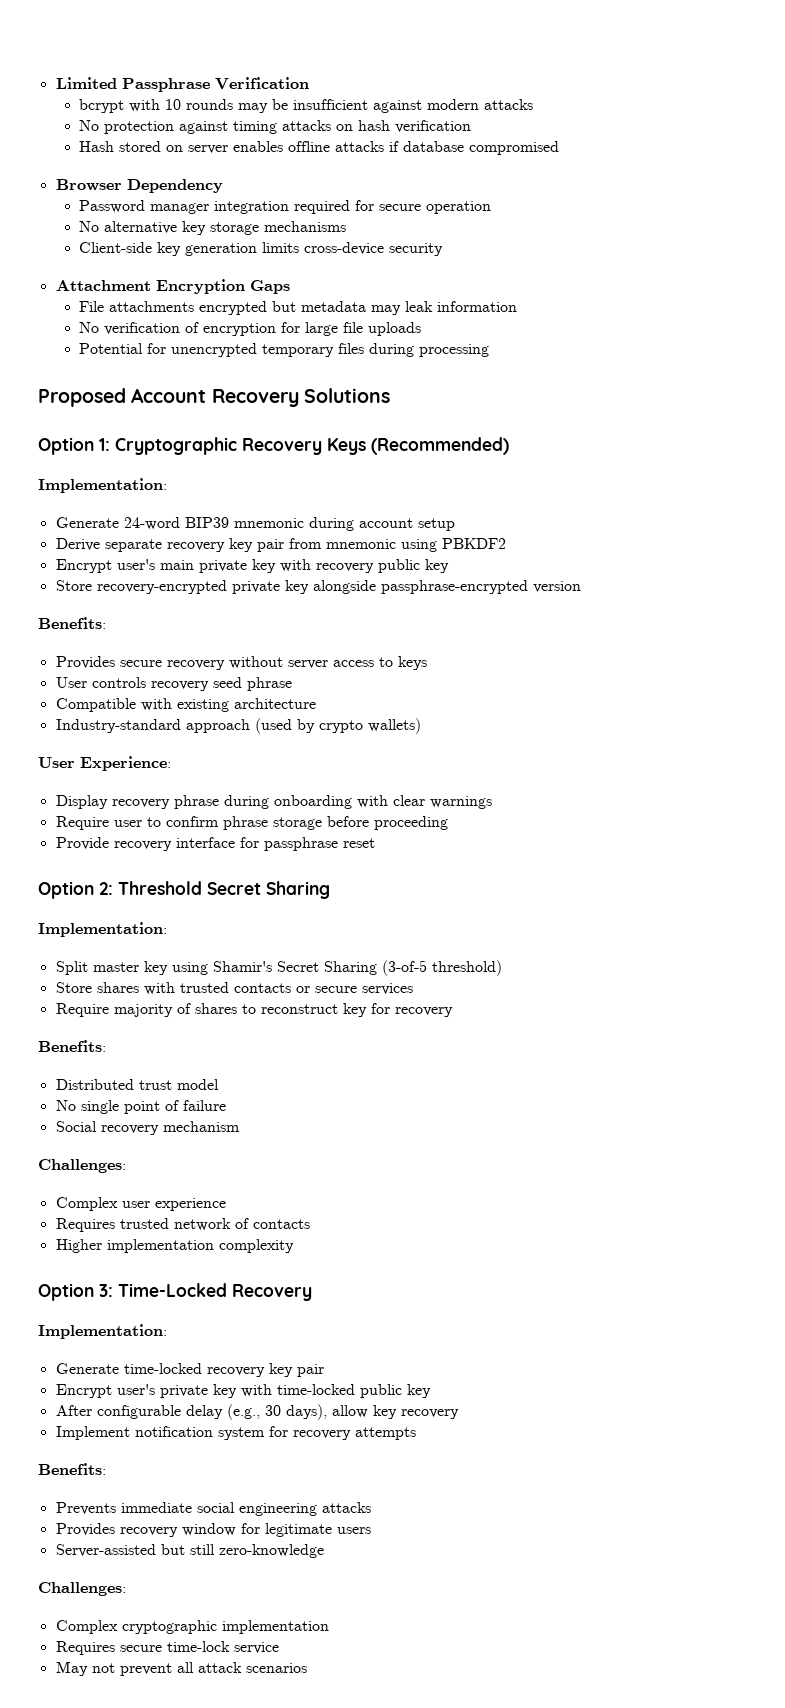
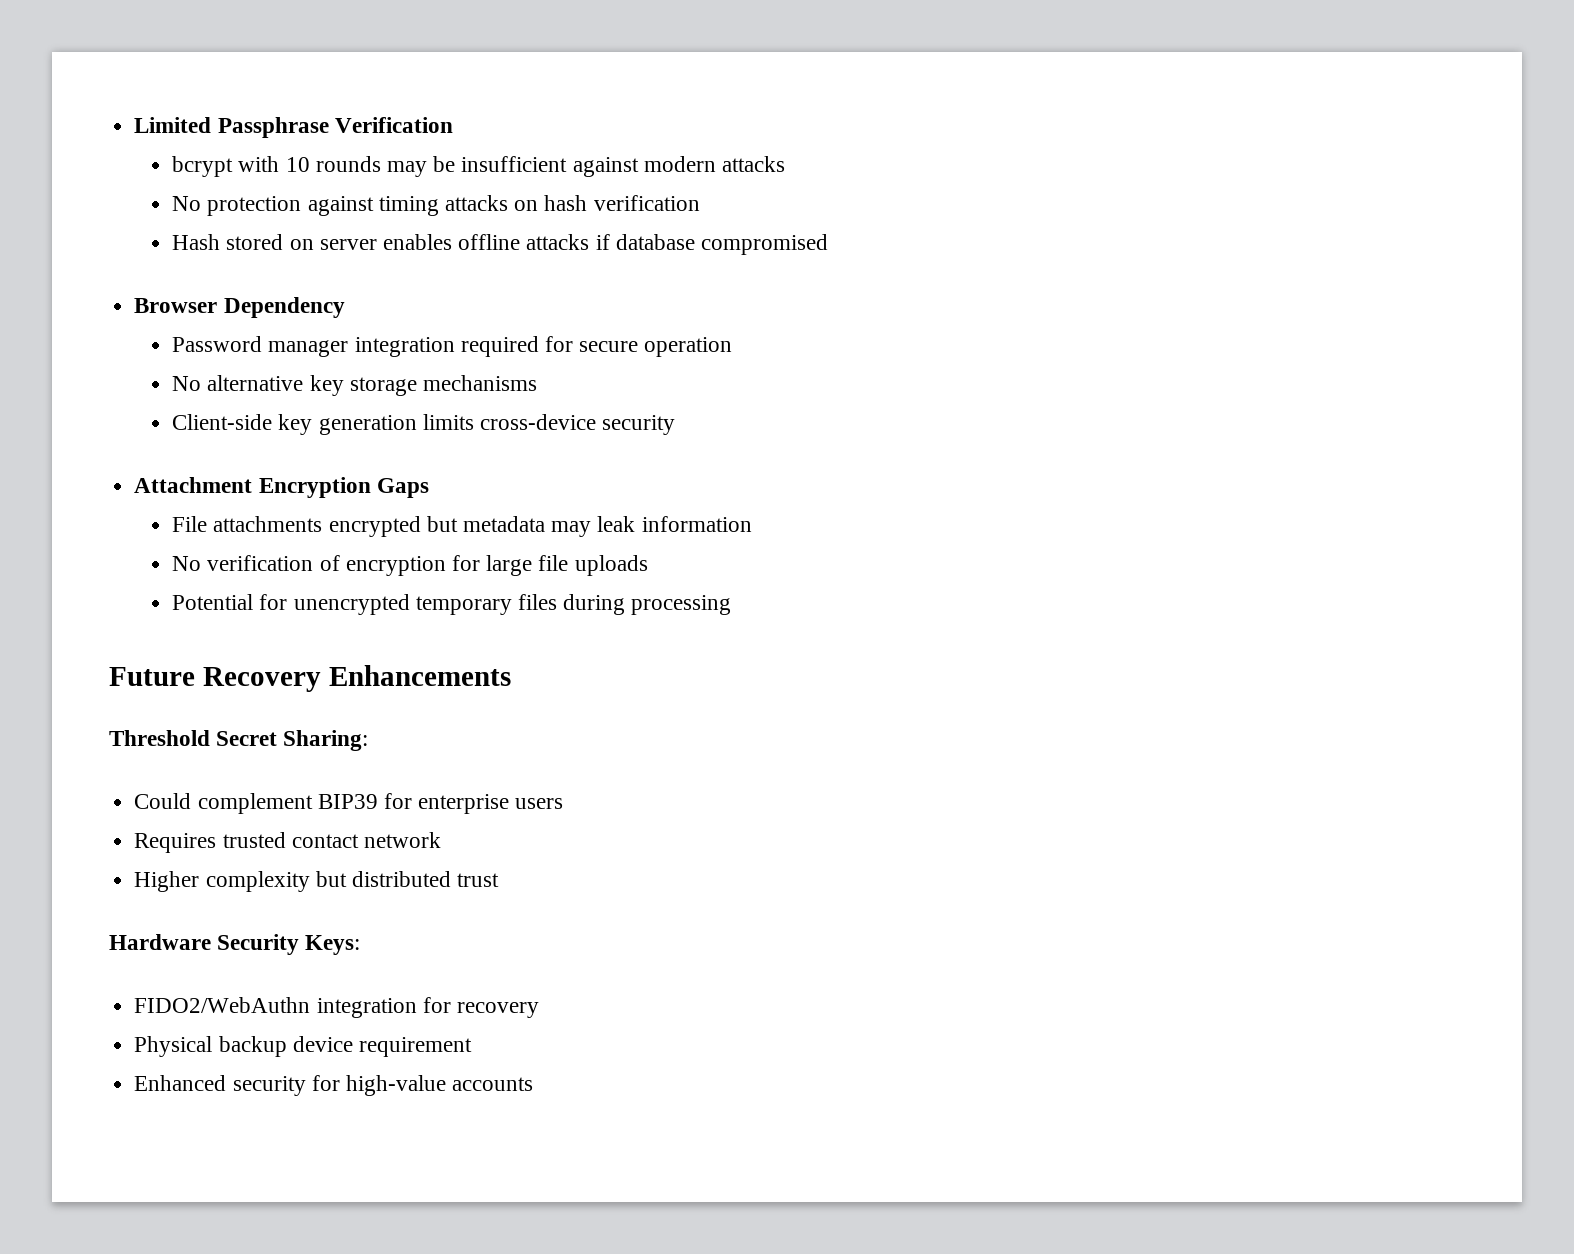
[38,388,390,407] [38,437,509,455] [38,478,167,493] [55,517,455,531] [55,538,506,552] [55,559,449,573] [55,580,581,594] [38,617,106,629] [55,656,427,670] [55,677,292,691] [55,698,316,712] [55,718,421,734] [38,756,171,771] [55,795,492,809] [55,816,448,830] [55,837,375,851] [38,881,330,899] [38,922,167,937] [55,960,502,976] [55,982,413,995] [55,1003,453,1017] [38,1040,106,1052] [55,1079,219,1090] [55,1100,226,1114] [55,1121,240,1135] [38,1159,126,1173] [55,1197,226,1211] [55,1218,310,1232] [55,1239,294,1253] [38,1283,312,1301] [38,1324,167,1339] [55,1363,324,1377] [55,1384,431,1398] [55,1404,459,1420] [55,1426,416,1440] [38,1463,106,1475] [55,1502,371,1516] [55,1523,371,1537] [55,1544,324,1558] [38,1582,126,1596] [55,1620,329,1634] [55,1641,279,1655] [55,1661,307,1676] Proposed Account Recovery Solutions // Option 1: Cryptographic Recovery Keys (Recommended) // Implementation: // Generate 24-word BIP39 mnemonic during account setup // Derive separate recovery key pair from mnemonic using PBKDF2 // Encrypt user's main private key with recovery public key // Store recovery-encrypted private key alongside passphrase-encrypted version // Benefits: // Provides secure recovery without server access to keys // User controls recovery seed phrase // Compatible with existing architecture // Industry-standard approach (used by crypto wallets) // User Experience: // Display recovery phrase during onboarding with clear warnings // Require user to confirm phrase storage before proceeding // Provide recovery interface for passphrase reset // Option 2: Threshold Secret Sharing // Implementation: // Split master key using Shamir's Secret Sharing (3-of-5 threshold) // Store shares with trusted contacts or secure services // Require majority of shares to reconstruct key for recovery // Benefits: // Distributed trust model // No single point of failure // Social recovery mechanism // Challenges: // Complex user experience // Requires trusted network of contacts // Higher implementation complexity // Option 3: Time-Locked Recovery // Implementation: // Generate time-locked recovery key pair // Encrypt user's private key with time-locked public key // After configurable delay (e.g., 30 days), allow key recovery // Implement notification system for recovery attempts // Benefits: // Prevents immediate social engineering attacks // Provides recovery window for legitimate users // Server-assisted but still zero-knowledge // Challenges: // Complex cryptographic implementation // Requires secure time-lock service // May not prevent all attack scenarios -> [109,665,511,692] [109,730,369,751] [134,793,564,814] [134,832,441,853] [134,871,500,892] [109,934,361,955] [134,997,539,1018] [134,1036,472,1057] [134,1075,534,1096] Future Recovery Enhancements // Threshold Secret Sharing: // Could complement BIP39 for enterprise users // Requires trusted contact network // Higher complexity but distributed trust // Hardware Security Keys: // FIDO2/WebAuthn integration for recovery // Physical backup device requirement // Enhanced security for high-value accounts

